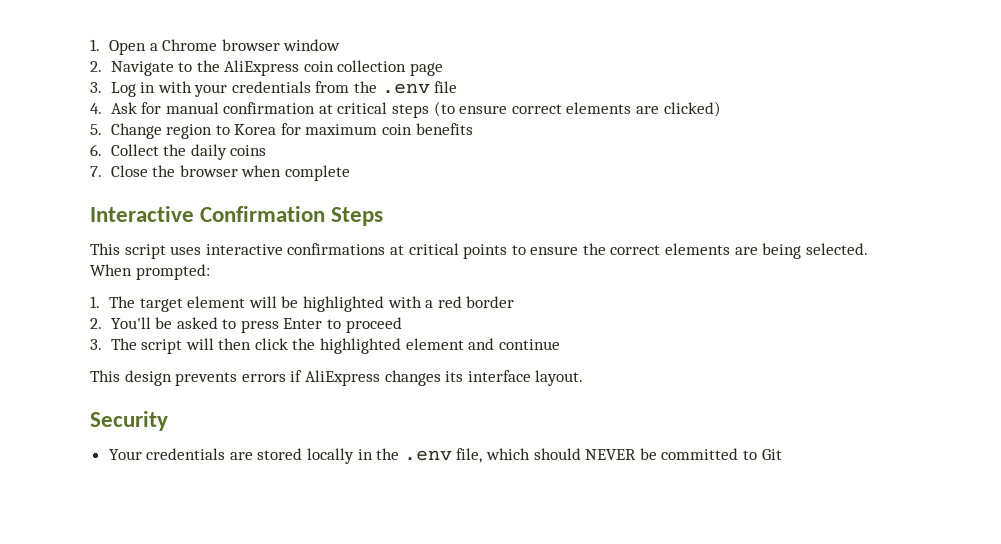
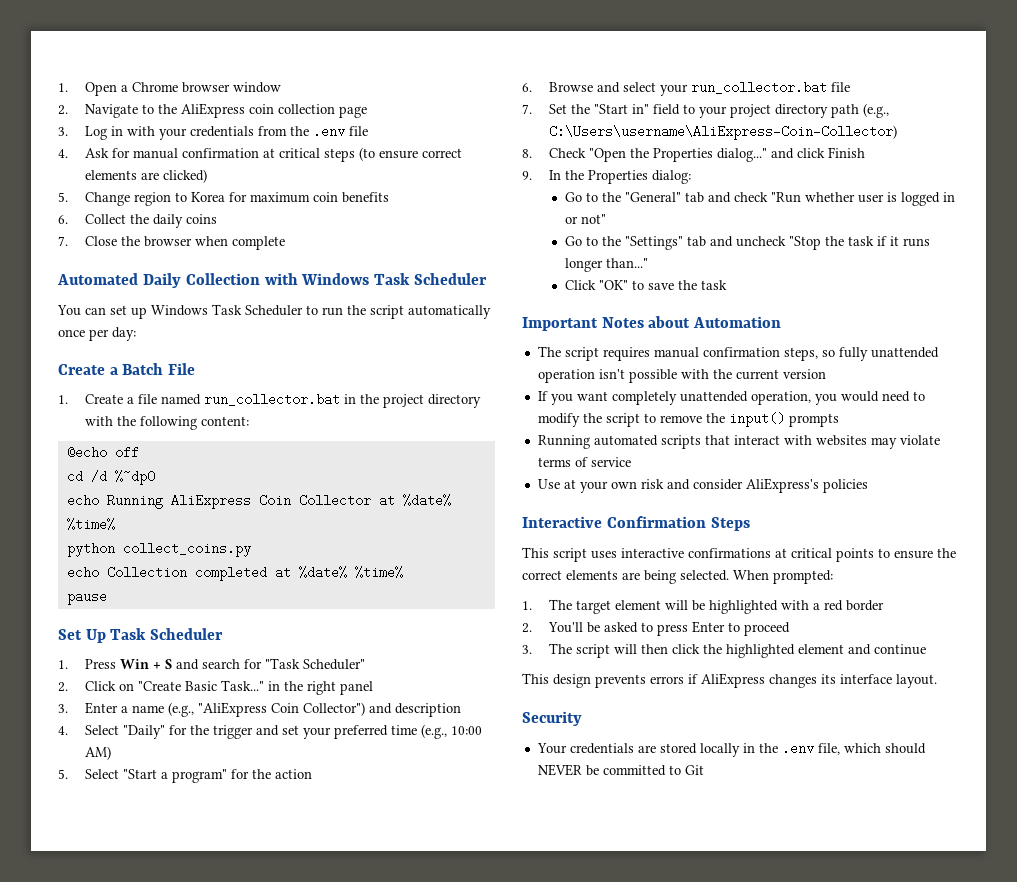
(350, 173) none -> [57,273,488,288] [57,304,491,319] [58,327,136,341] [58,363,196,375] [58,393,481,408] [84,416,249,430] [66,446,139,459] [66,470,155,485] [66,494,451,509] [66,518,115,531] [66,542,251,557] [66,566,403,581] [66,590,107,605] [58,628,224,643] [58,658,365,670] [58,680,373,695] [58,702,461,717] [58,724,482,739] [84,746,111,760] [58,769,312,783] [522,81,850,96] [522,103,889,118] [548,125,897,140] [522,147,865,162] [522,170,691,184] [564,192,955,206] [564,214,606,224] [564,236,930,250] [564,258,648,272] [564,280,727,290] [522,316,782,331] [537,346,939,361] [537,369,826,383] [537,391,925,405] [537,412,839,427] [537,435,940,449] [537,457,631,467] [537,478,868,493] // Automated Daily Collection with Windows Task Scheduler // You can set up Windows Task Scheduler to run the script automatically once per day: // Create a Batch File // 1. Create a file named run_collector.bat in the project directory with the following content: // @echo off // cd /d %~dp0 // echo Running AliExpress Coin Collector at %date% %time% // python collect_coins.py // echo Collection completed at %date% %time% // pause // Set Up Task Scheduler // 1. Press Win + S and search for "Task Scheduler" // 2. Click on "Create Basic Task..." in the right panel // 3. Enter a name (e.g., "AliExpress Coin Collector") and description // 4. Select "Daily" for the trigger and set your preferred time (e.g., 10:00 AM) // 5. Select "Start a program" for the action // 6. Browse and select your run_collector.bat file // 7. Set the "Start in" field to your project directory path (e.g., C:\Users\username\AliExpress-Coin-Collector) // 8. Check "Open the Properties dialog..." and click Finish // 9. In the Properties dialog: // Go to the "General" tab and check "Run whether user is logged in or not" // Go to the "Settings" tab and uncheck "Stop the task if it runs longer than..." // Click "OK" to save the task // Important Notes about Automation // The script requires manual confirmation steps, so fully unattended operation isn't possible with the current version // If you want completely unattended operation, you would need to modify the script to remove the input() prompts // Running automated scripts that interact with websites may violate terms of service // Use at your own risk and consider AliExpress's policies

